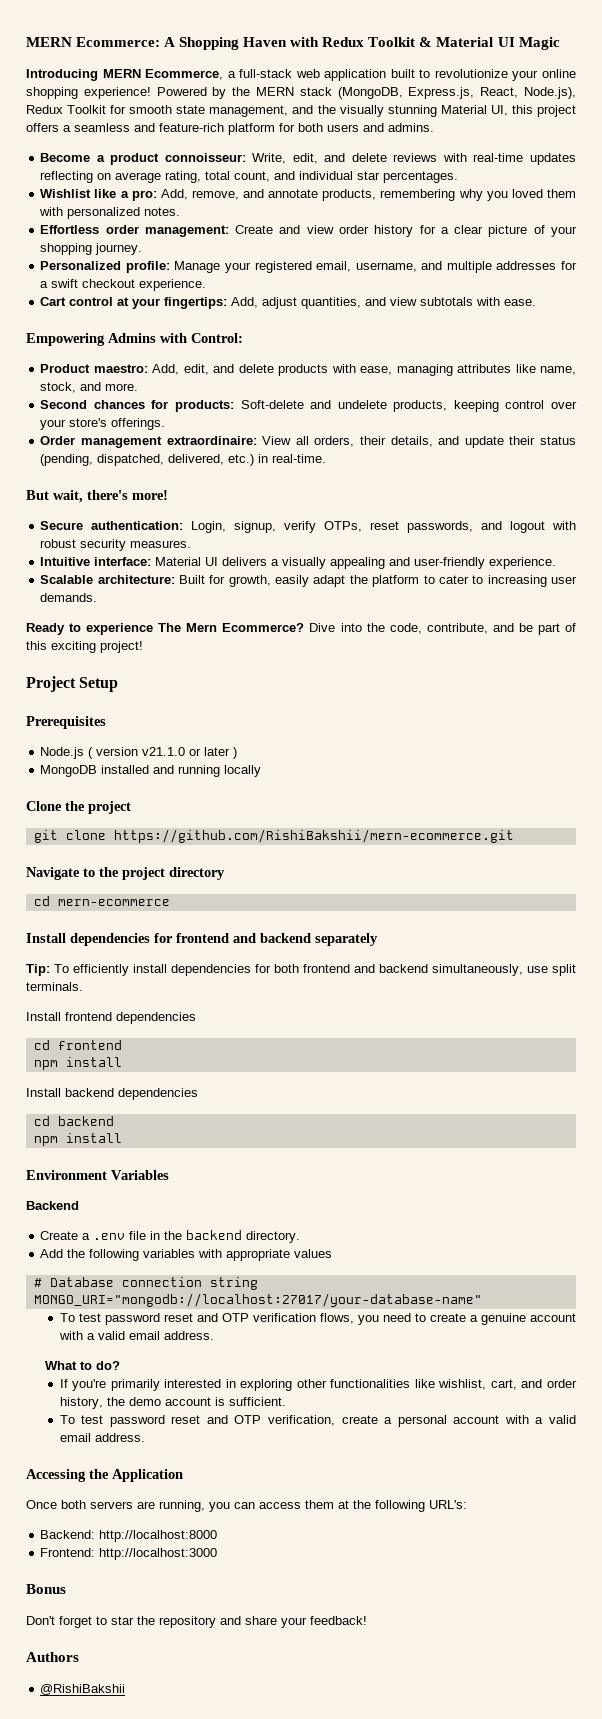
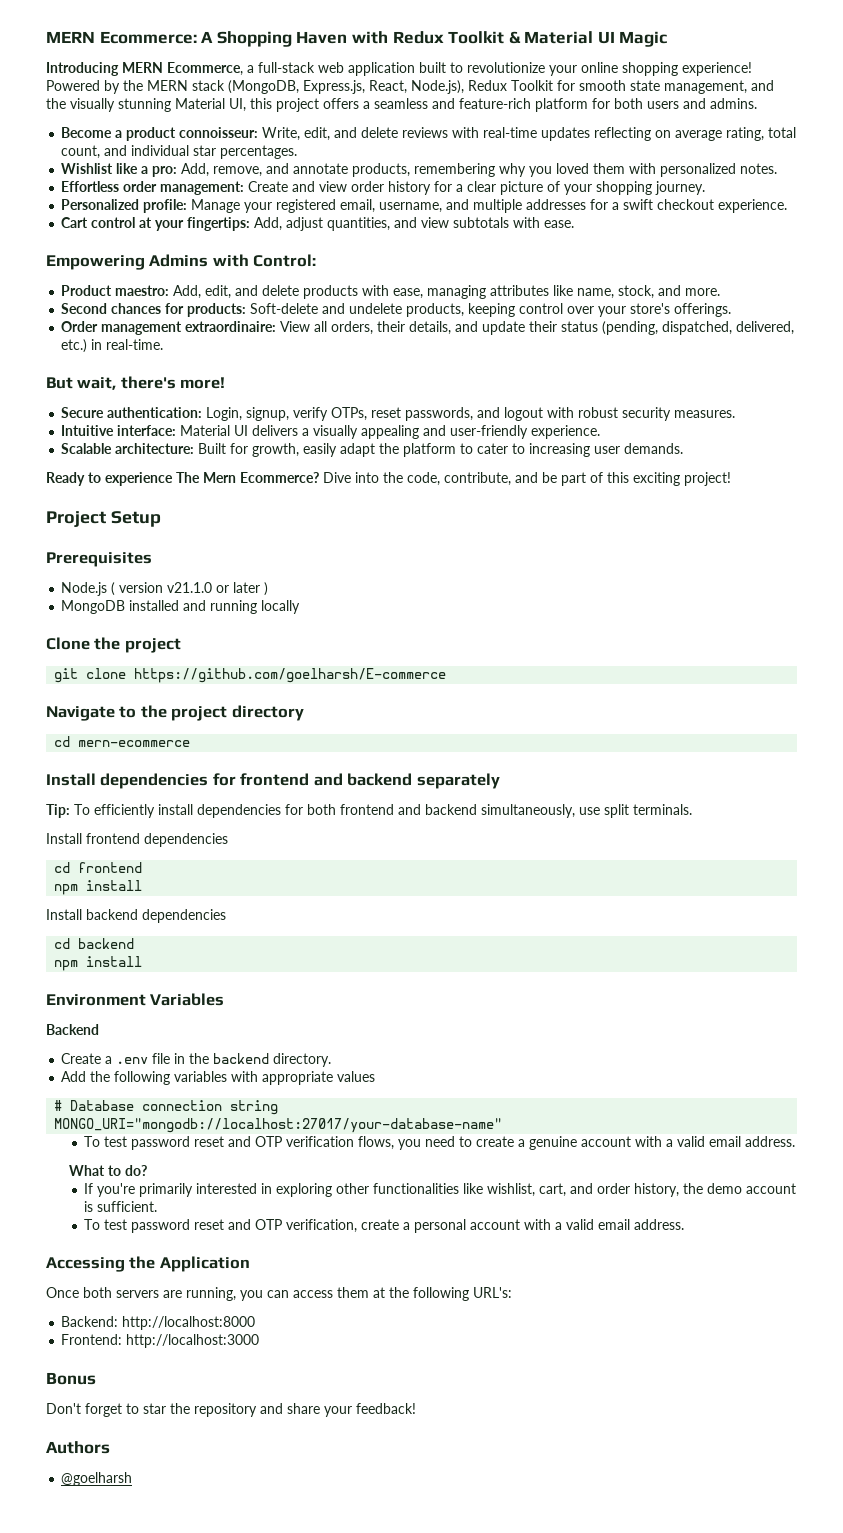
[113,829,514,843] https://github.com/RishiBakshii/mern-ecommerce.git -> [134,668,447,683] https://github.com/goelharsh/E-commerce
[40,1684,126,1695] @RishiBakshii -> [61,1472,133,1486] @goelharsh

